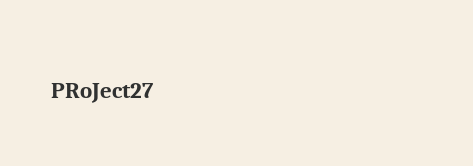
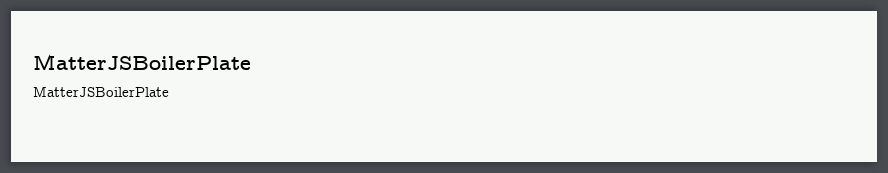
[51,83,154,103] PRoJect27 -> [33,54,251,70] [33,86,169,97] MatterJSBoilerPlate // MatterJSBoilerPlate

